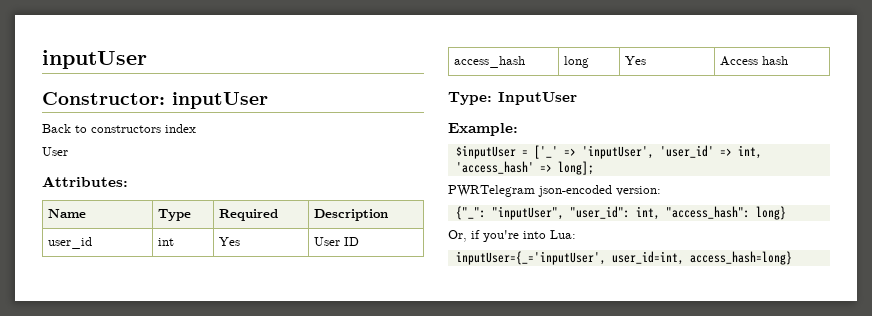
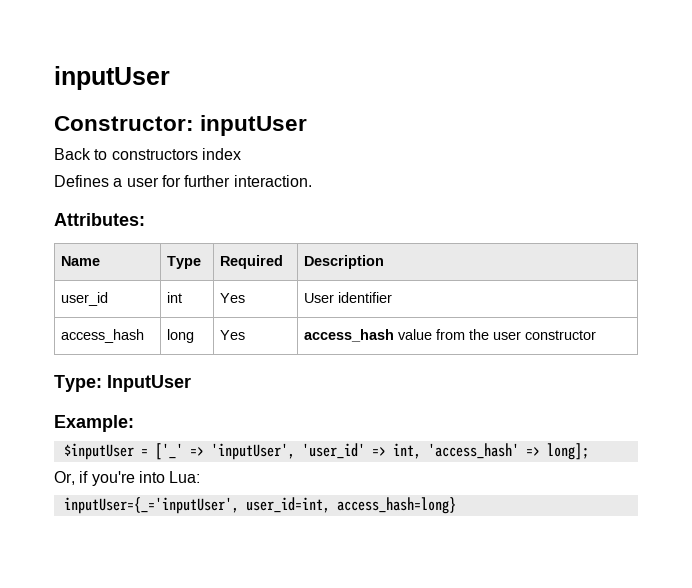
[42,147,68,156] User -> [54,175,312,187] Defines a user for further interaction.
[344,237,360,246] ID -> [337,292,392,303] identifier
[720,56,789,66] Access hash -> [303,329,596,342] access_hash value from the user constructor
[448,185,661,197] [455,206,786,220] // PWRTelegram json-encoded version: // {"_": "inputUser", "user_id": int, "access_hash": long} -> (589, 451) none

